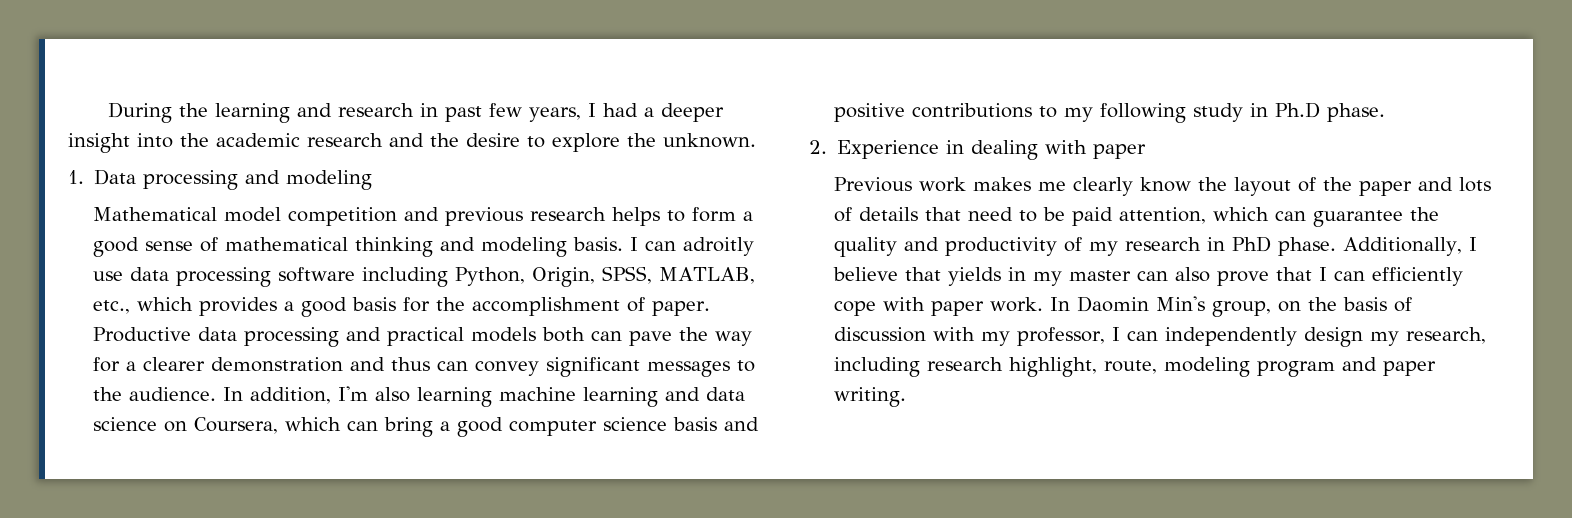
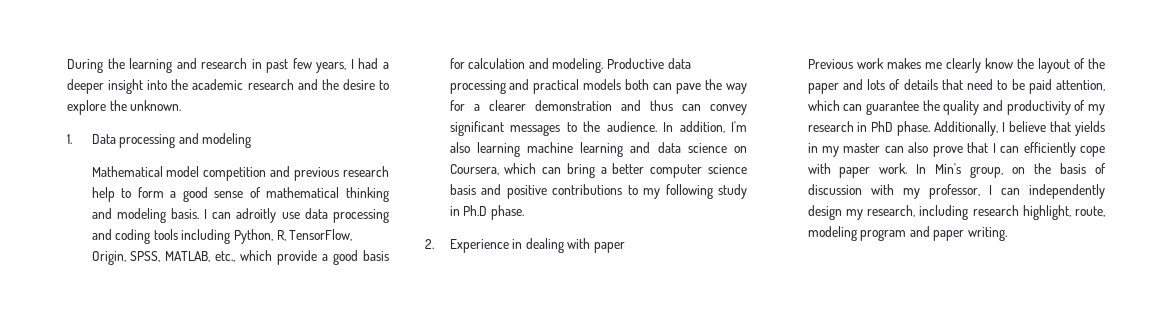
[612,207,661,226] helps -> [91,187,115,202] help
[278,267,526,287] software including Python, -> [91,229,353,244] and coding tools including Python, R, TensorFlow,
[199,297,278,316] provides -> [277,250,318,265] provide
[436,297,711,316] the accomplishment of paper. -> [468,58,604,73] calculation and modeling.
[457,417,504,437] good -> [612,163,645,174] better
[1077,296,1150,312] Daomin -> (927, 169) none

